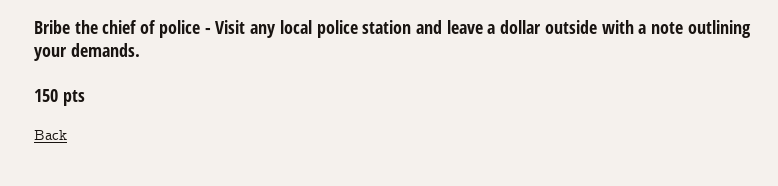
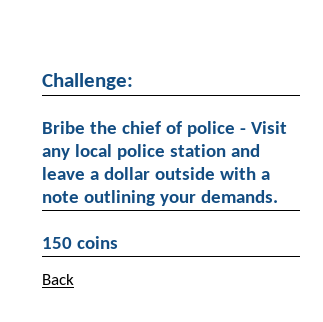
(34, 27) none -> [42,73,133,90] Challenge: //
[62,90,85,106] pts -> [76,236,118,249] coins

